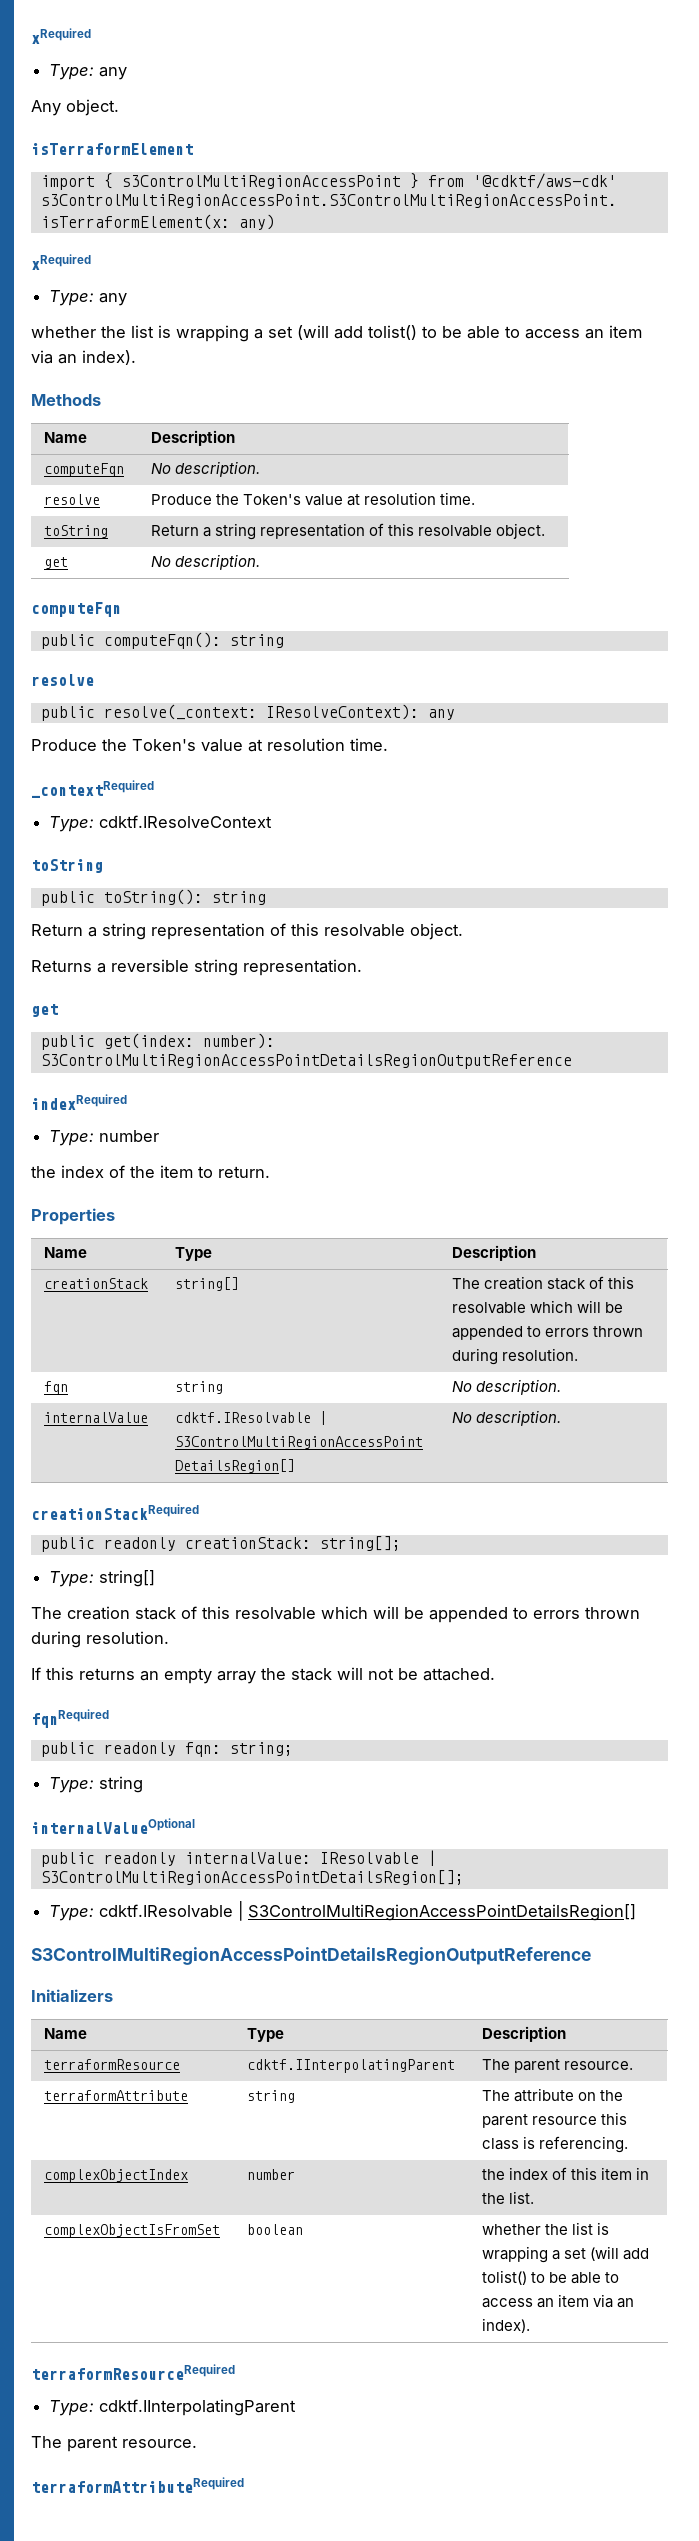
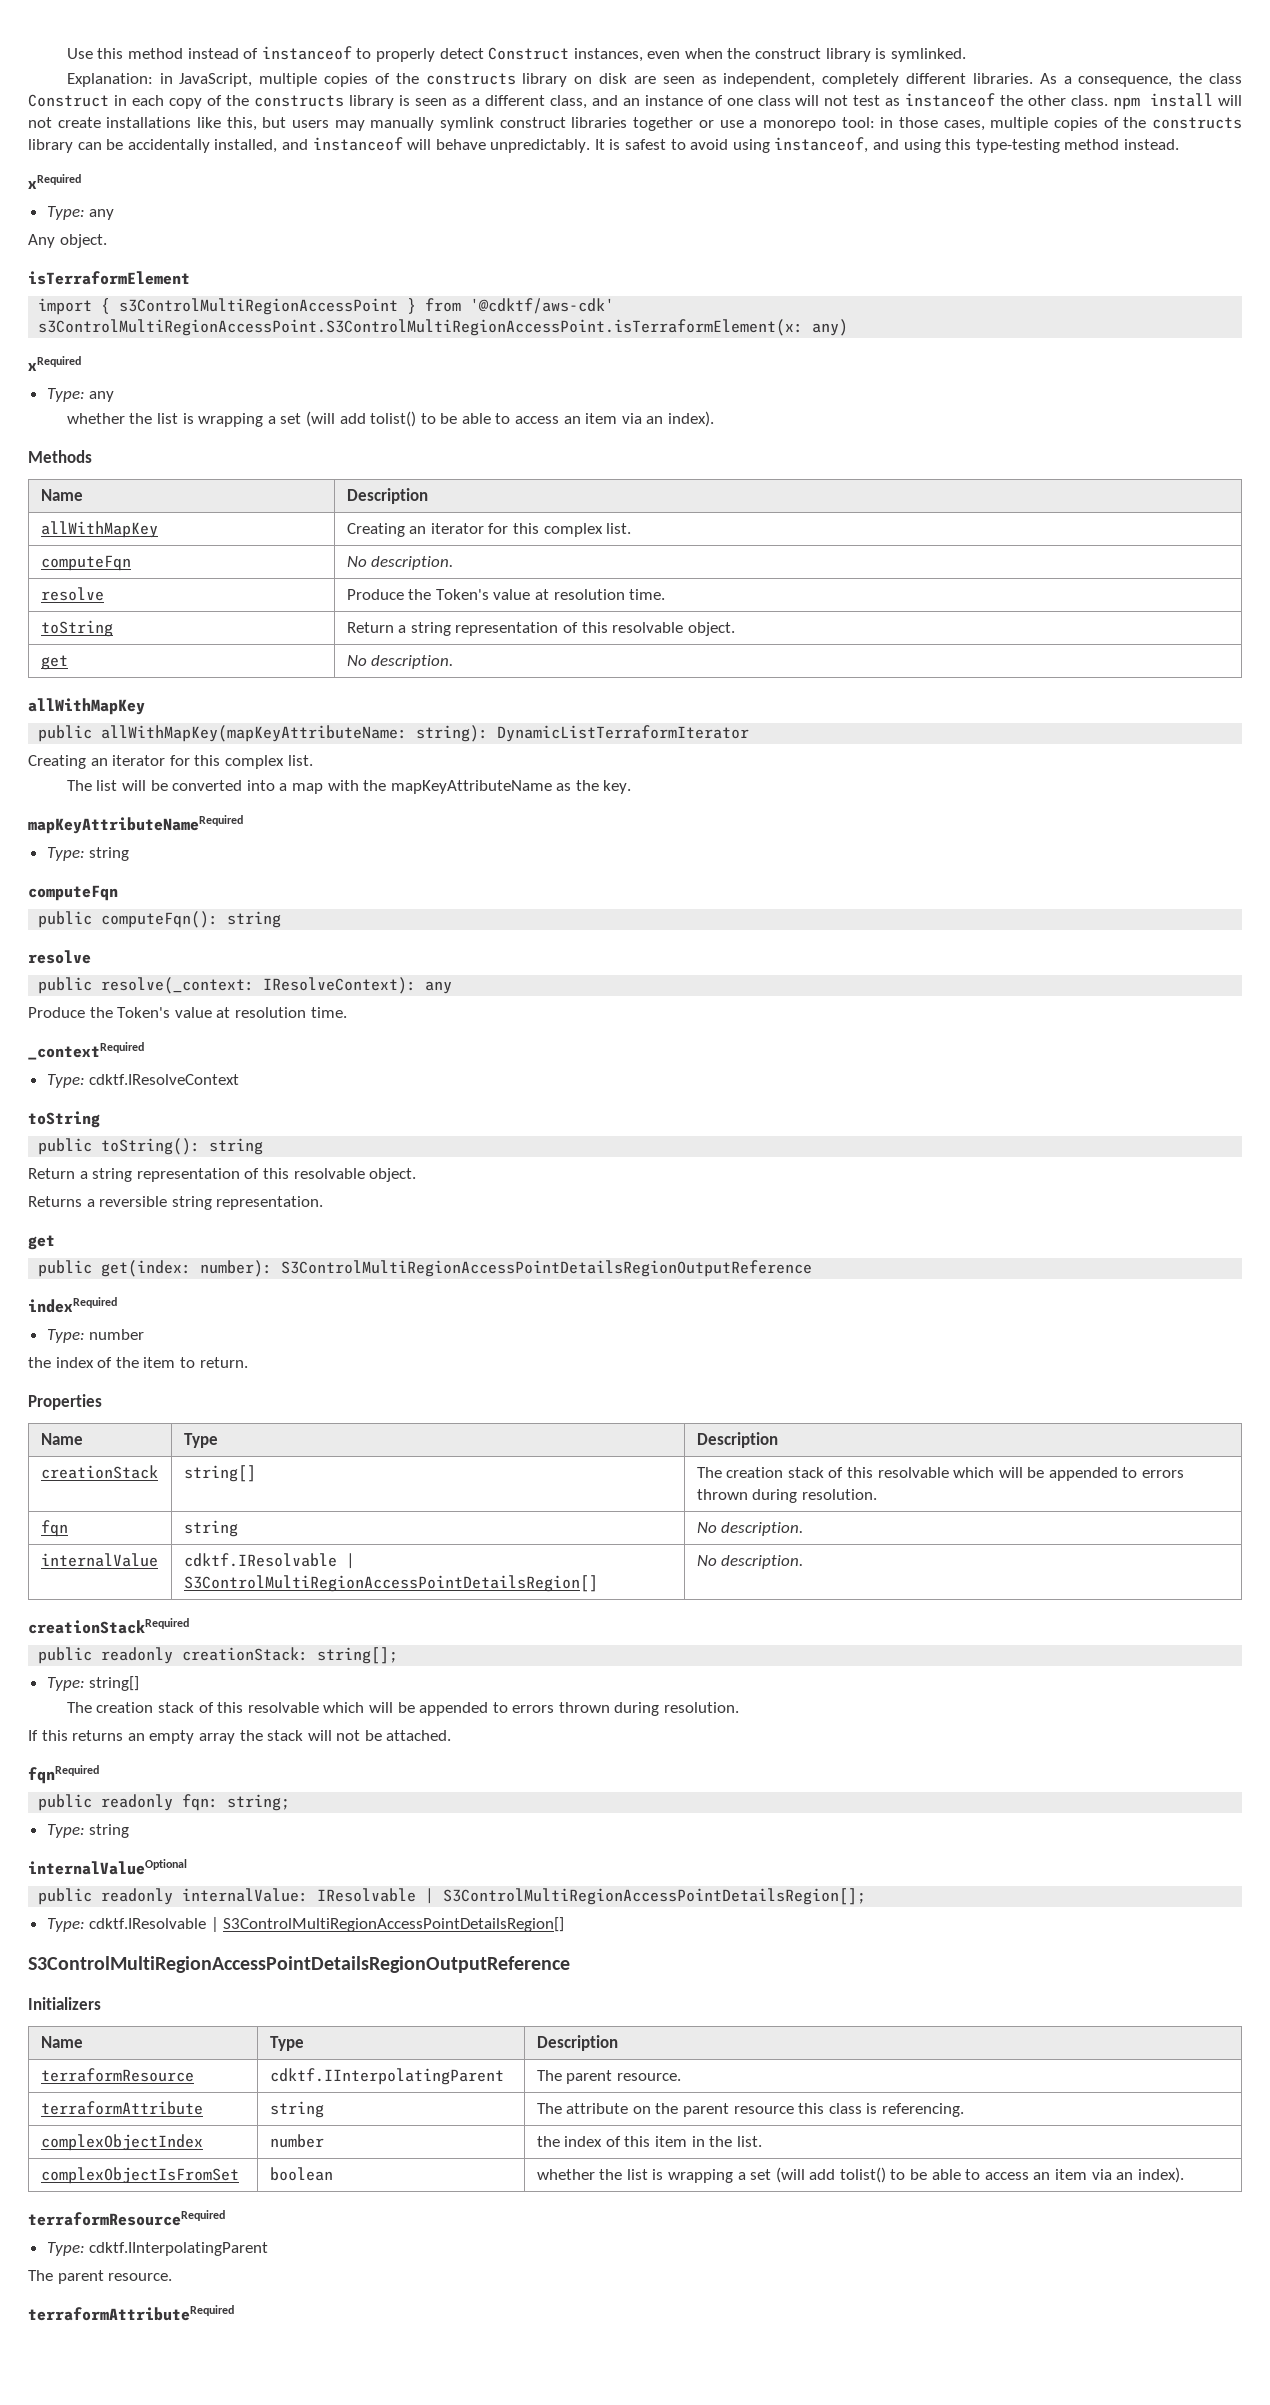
(31, 36) none -> [66,46,966,62] [66,73,1242,87] [28,93,1242,110] [28,117,1242,131] [28,137,1179,153] Use this method instead of instanceof to properly detect Construct instances, even when the construct library is symlinked. // Explanation: in JavaScript, multiple copies of the constructs library on disk are seen as independent, completely different libraries. As a consequence, the class Construct in each copy of the constructs library is seen as a different class, and an instance of one class will not test as instanceof the other class. npm install will not create installations like this, but users may manually symlink construct libraries together or use a monorepo tool: in those cases, multiple copies of the constructs library can be accidentally installed, and instanceof will behave unpredictably. It is safest to avoid using instanceof, and using this type-testing method instead. //
(236, 438) none -> [40,521,158,538] [346,523,632,537] // allWithMapKey | Creating an iterator for this complex list.
(261, 562) none -> [28,698,145,715] [38,725,750,742] [28,755,313,769] [66,780,632,794] [28,815,243,834] [46,847,130,861] // allWithMapKey // public allWithMapKey(mapKeyAttributeName: string): DynamicListTerraformIterator // Creating an iterator for this complex list. // The list will be converted into a map with the mapKeyAttributeName as the key. // mapKeyAttributeNameRequired // Type: string

